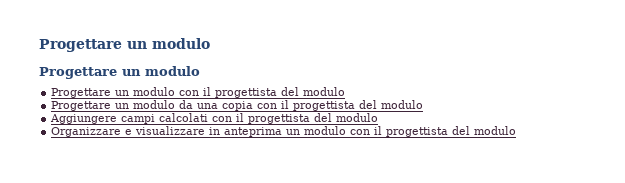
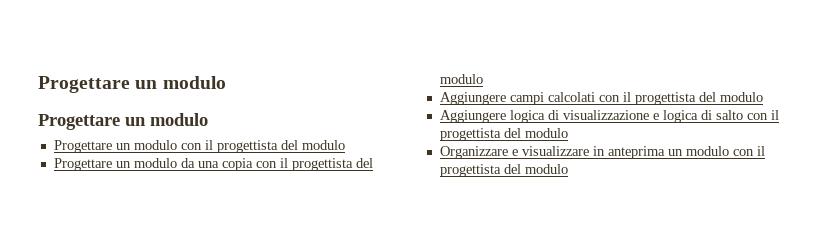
(379, 117) none -> [439,110,779,123] [439,128,568,141] // Aggiungere logica di visualizzazione e logica di salto con il progettista del modulo

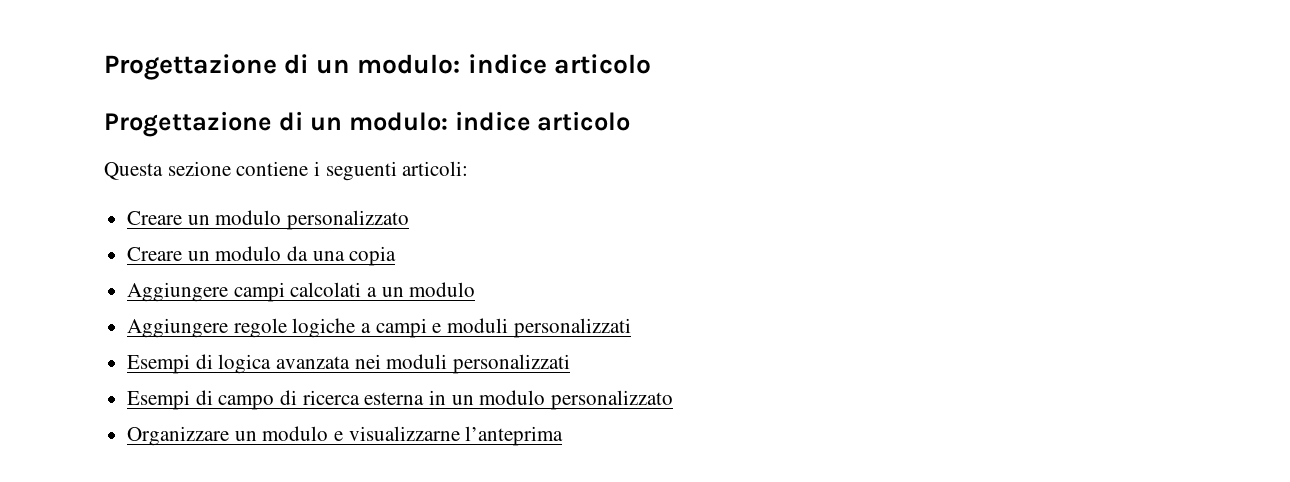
[38,76,226,93] [38,113,208,130] [53,140,345,153] [53,158,112,171] Progettare un modulo // Progettare un modulo // Progettare un modulo con il progettista del modulo // Progettare -> [104,54,651,80] [104,111,631,137] [104,161,469,181] [127,210,410,230] [127,247,183,261] Progettazione di un modulo: indice articolo // Progettazione di un modulo: indice articolo // Questa sezione contiene i seguenti articoli: // Creare un modulo personalizzato // Creare
[255,158,373,171] [439,74,483,84] [439,92,763,105] [439,110,779,123] [439,128,568,141] con il progettista del modulo // Aggiungere campi calcolati con il progettista del modulo // Aggiungere logica di visualizzazione e logica di salto con il progettista del modulo -> [127,282,476,302] [127,318,631,338] [127,354,571,374] [127,390,674,410] // Aggiungere campi calcolati a un modulo // Aggiungere regole logiche a campi e moduli personalizzati // Esempi di logica avanzata nei moduli personalizzati // Esempi di campo di ricerca esterna in un modulo personalizzato
[511,146,765,159] [439,164,568,177] e visualizzare in anteprima un modulo con il progettista del modulo -> [234,426,564,446] un modulo e visualizzarne l’anteprima

